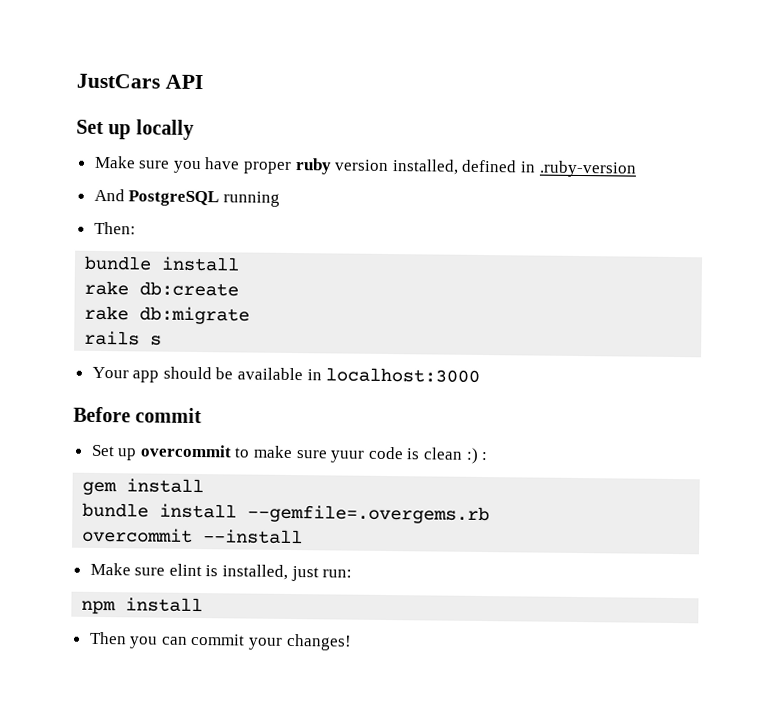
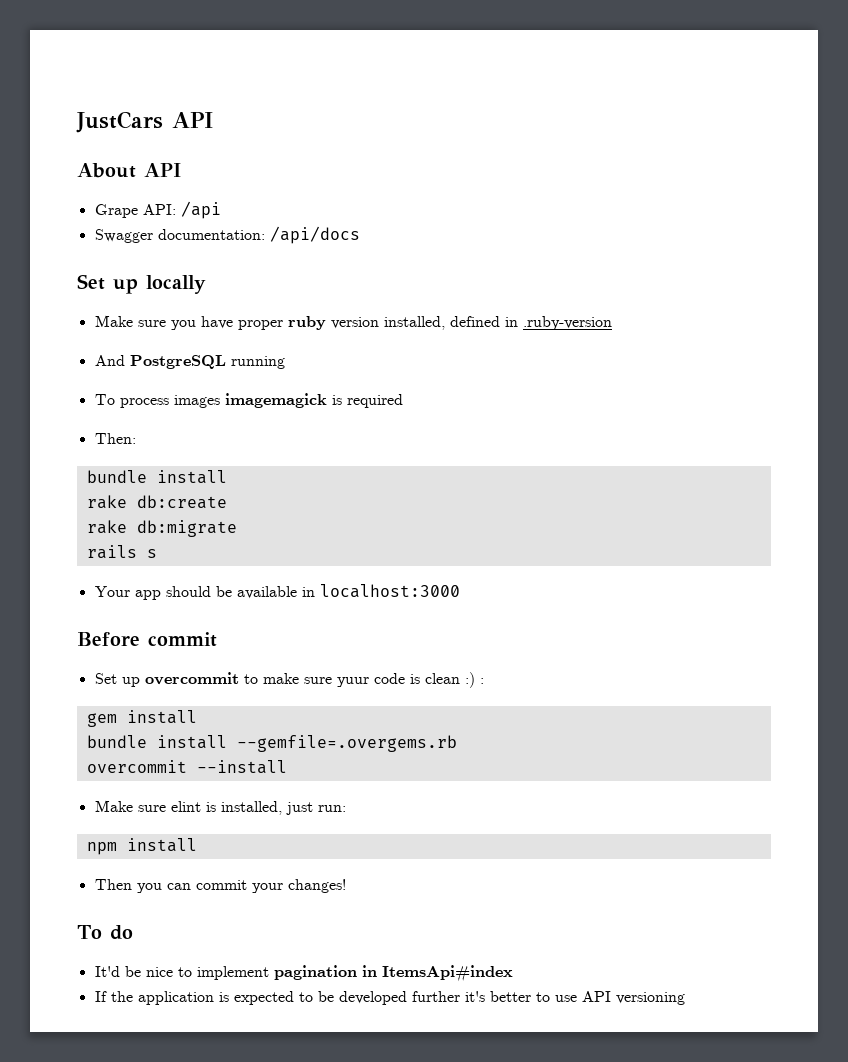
(203, 82) none -> [77,163,181,178] [94,201,221,219] [94,226,360,244] // About API // Grape API: /api // Swagger documentation: /api/docs
(280, 199) none -> [94,393,403,408] // To process images imagemagick is required
(352, 642) none -> [77,925,133,940] [94,965,513,982] [94,991,685,1005] // To do // It'd be nice to implement pagination in ItemsApi#index // If the application is expected to be developed further it's better to use API versioning

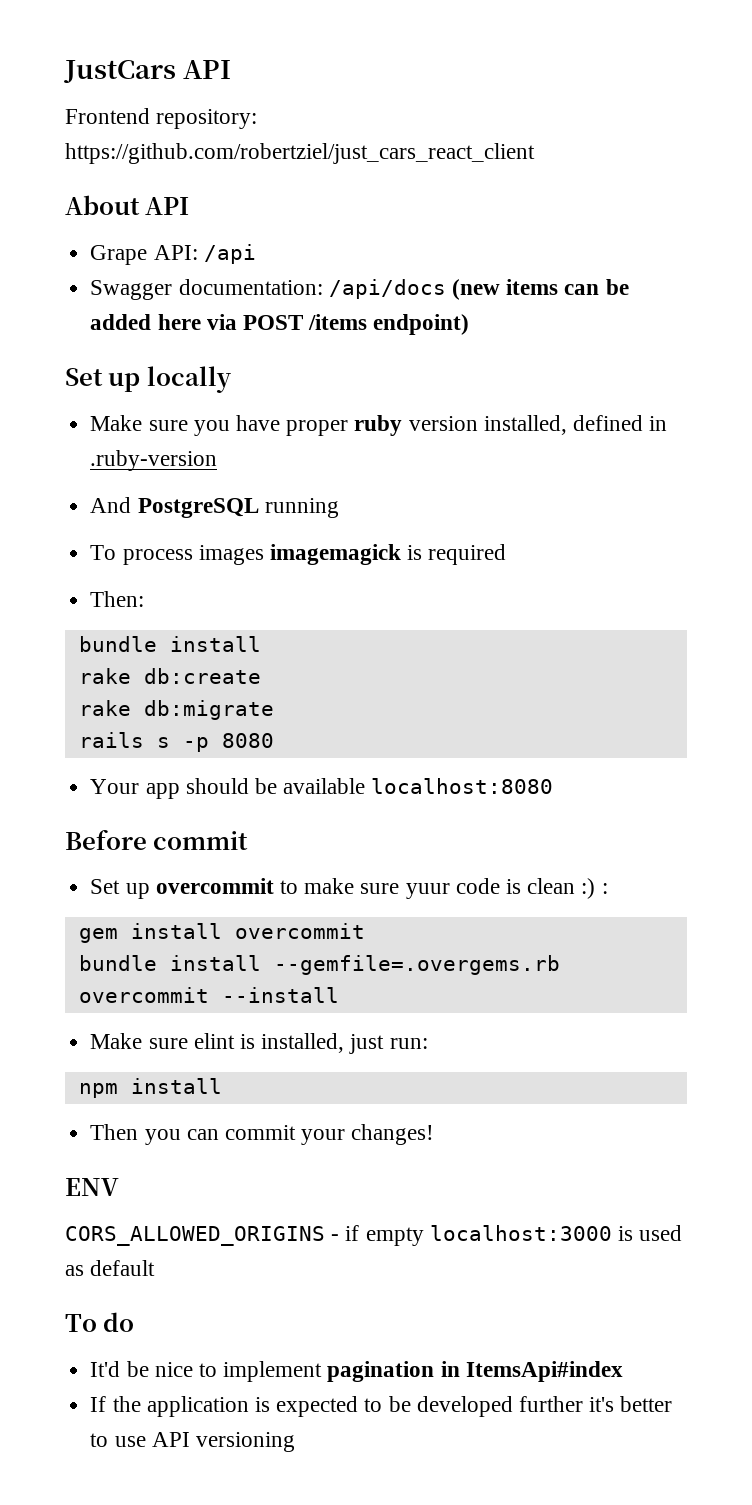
(213, 120) none -> [65,108,258,129] [65,143,535,164] // Frontend repository: https://github.com/robertziel/just_cars_react_client
(360, 235) none -> [451,279,629,300] [90,314,470,335] (new items can be added here via POST /items endpoint)
(157, 553) none -> [182,733,274,752] -p 8080
[301,584,460,598] in localhost:3000 -> [371,778,554,794] localhost:8080
(197, 717) none -> [234,923,365,939] overcommit
(346, 886) none -> [65,1178,119,1196] [65,1225,683,1246] [65,1260,156,1276] // ENV // CORS_ALLOWED_ORIGINS - if empty localhost:3000 is used as default

